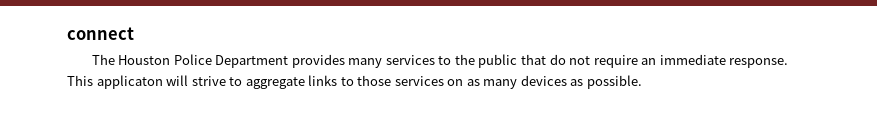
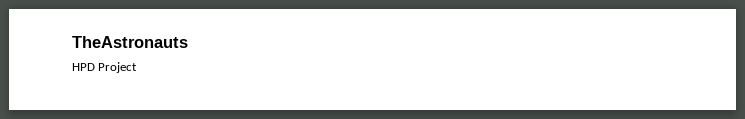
[67,27,134,40] [91,54,789,68] [67,75,642,89] connect // The Houston Police Department provides many services to the public that do not require an immediate response. This applicaton will strive to aggregate links to those services on as many devices as possible. -> [72,36,188,48] [72,62,138,73] TheAstronauts // HPD Project

